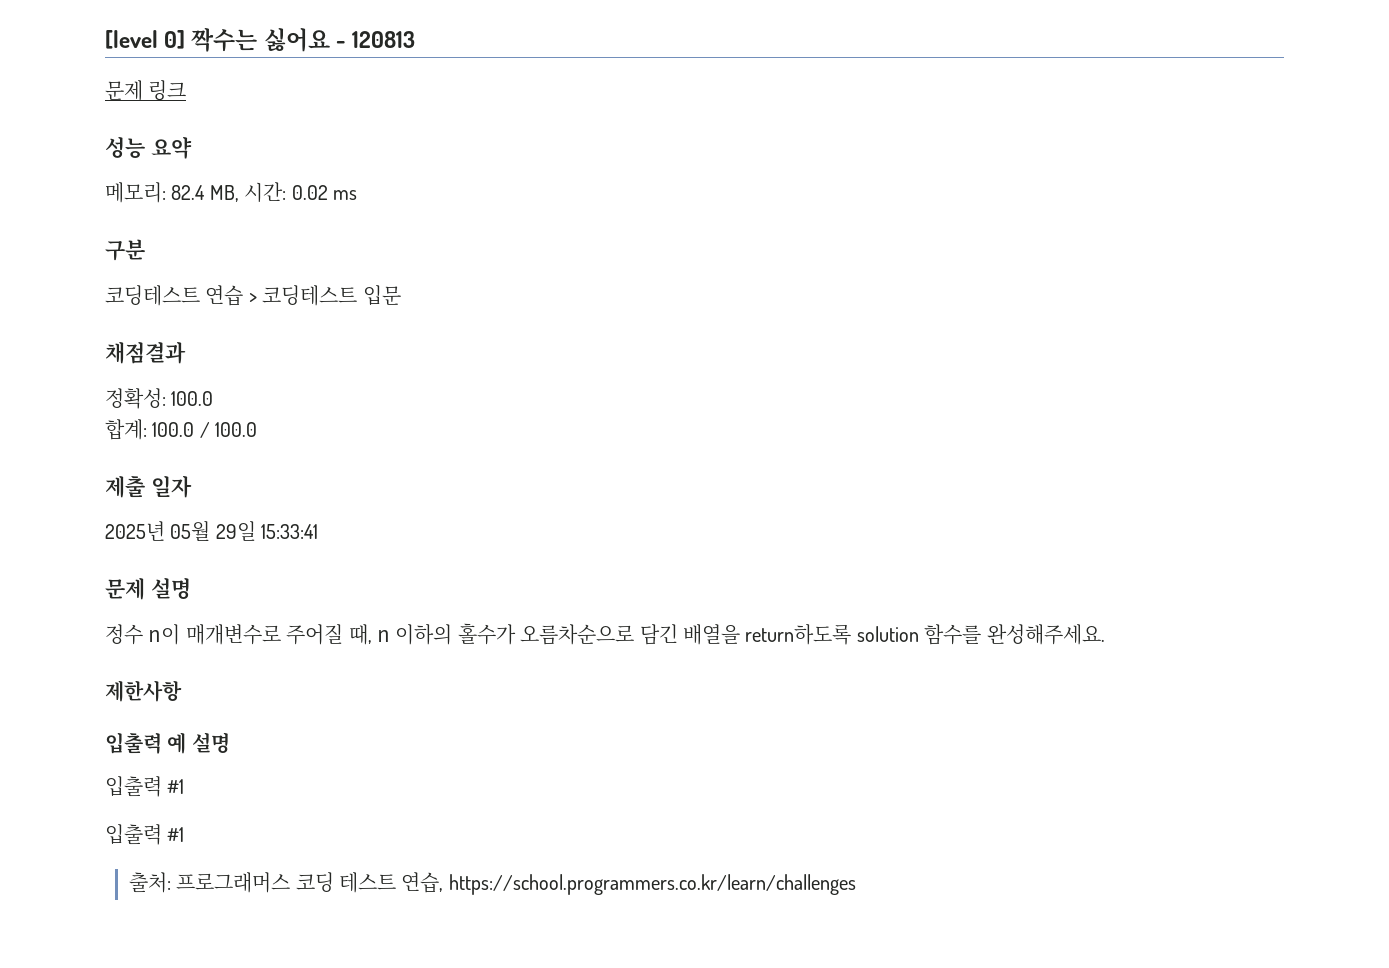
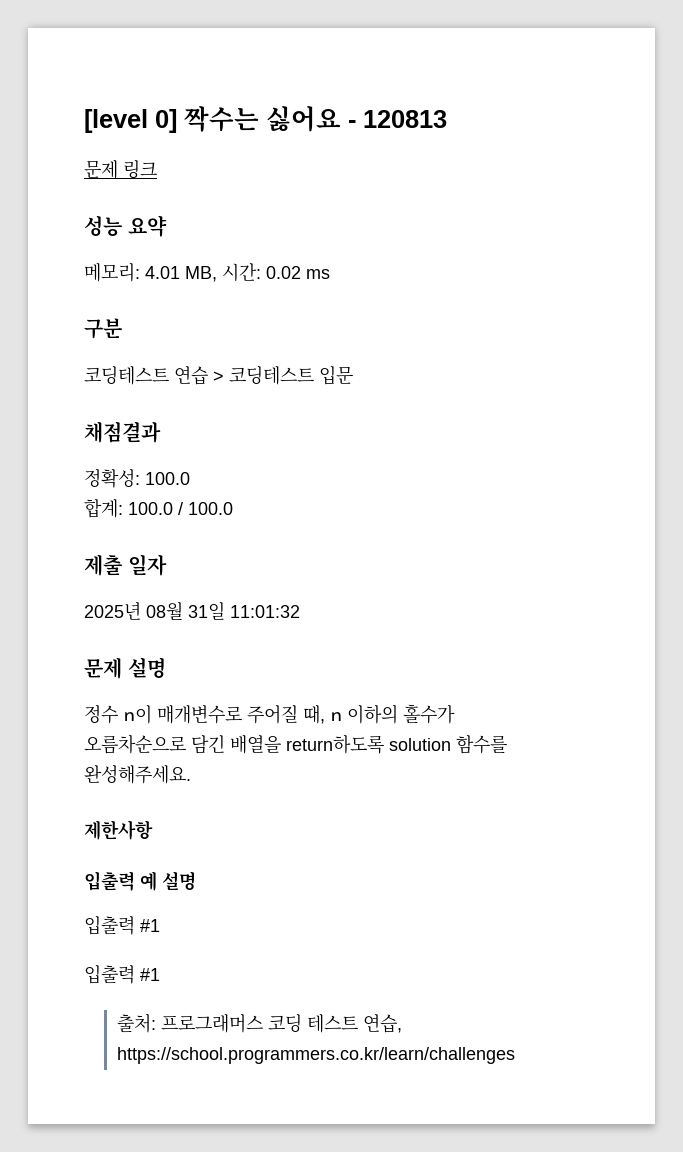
[171,185,206,200] 82.4 -> [145,266,180,279] 4.01
[170,520,319,541] 05월 29일 15:33:41 -> [146,602,300,620] 08월 31일 11:01:32

